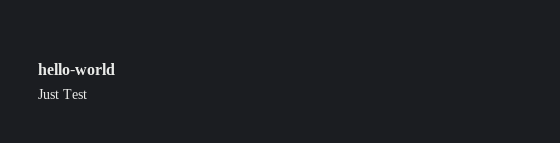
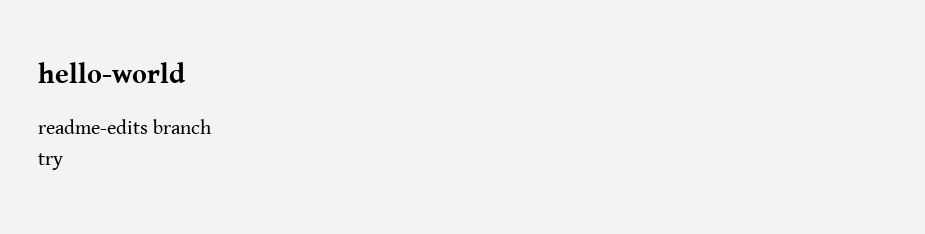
[38,89,87,99] Just Test -> [38,119,212,134] [38,153,63,170] readme-edits branch // try

